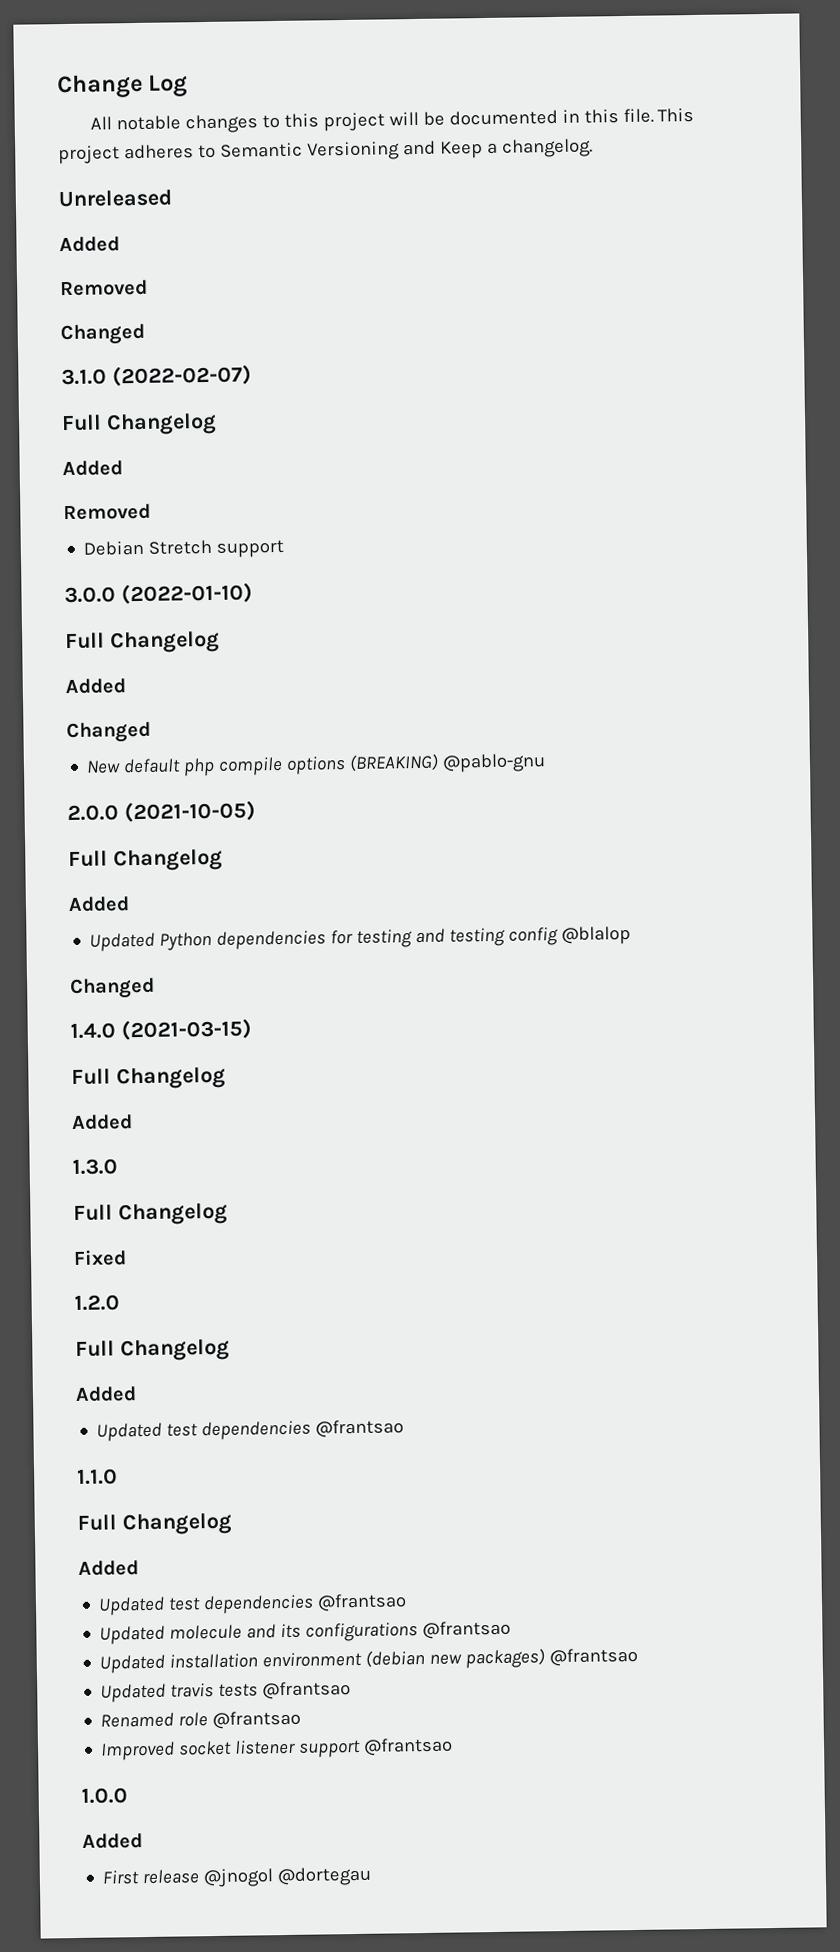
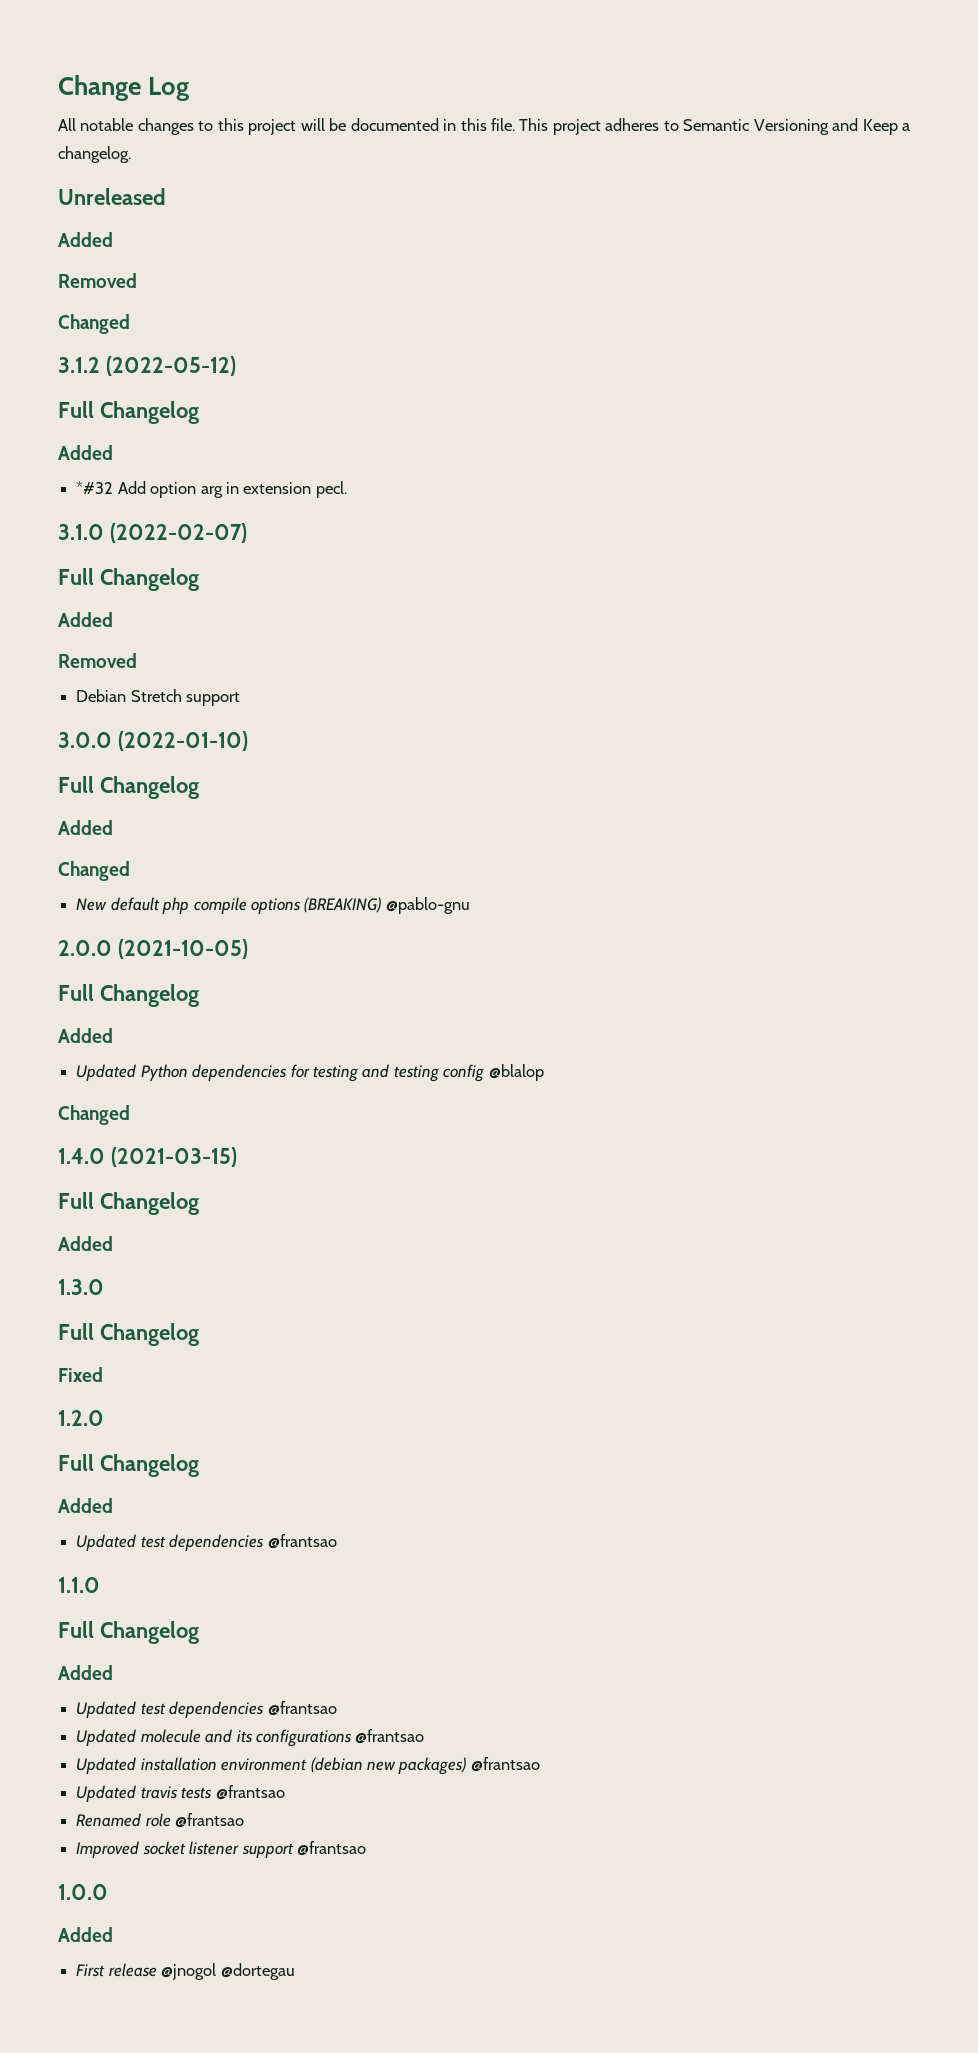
(145, 334) none -> [58,356,236,376] [58,401,199,424] [58,445,113,460] [76,481,347,498] // 3.1.2 (2022-05-12) // Full Changelog // Added // *#32 Add option arg in extension pecl.

